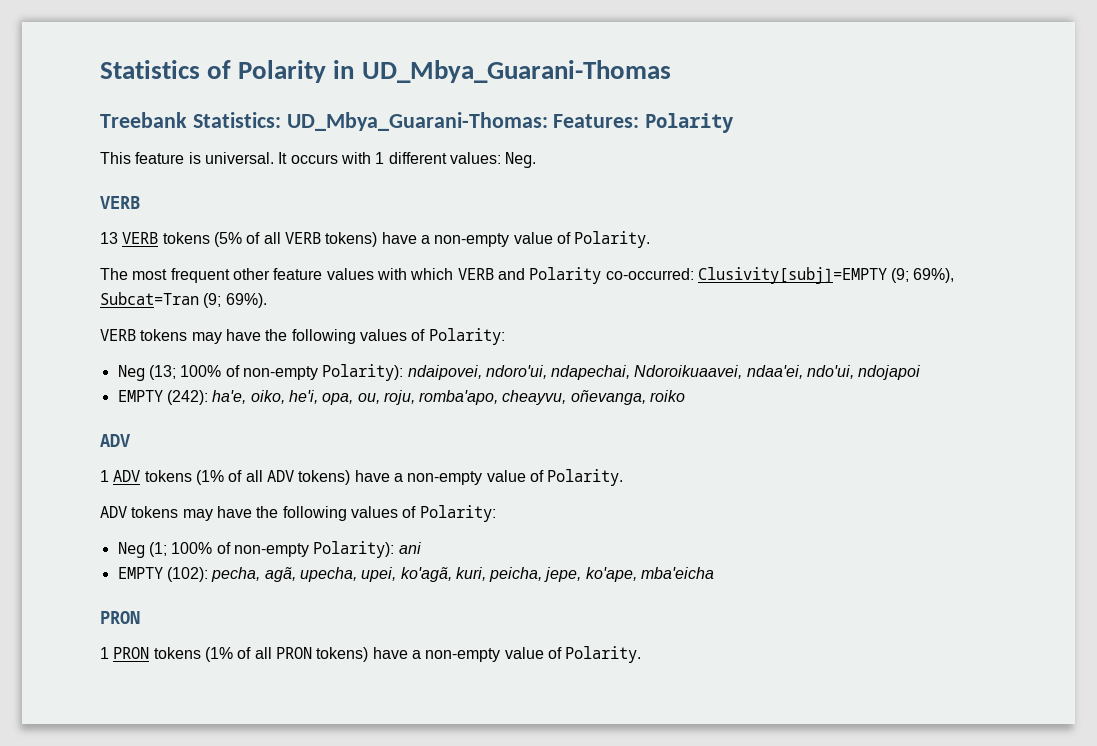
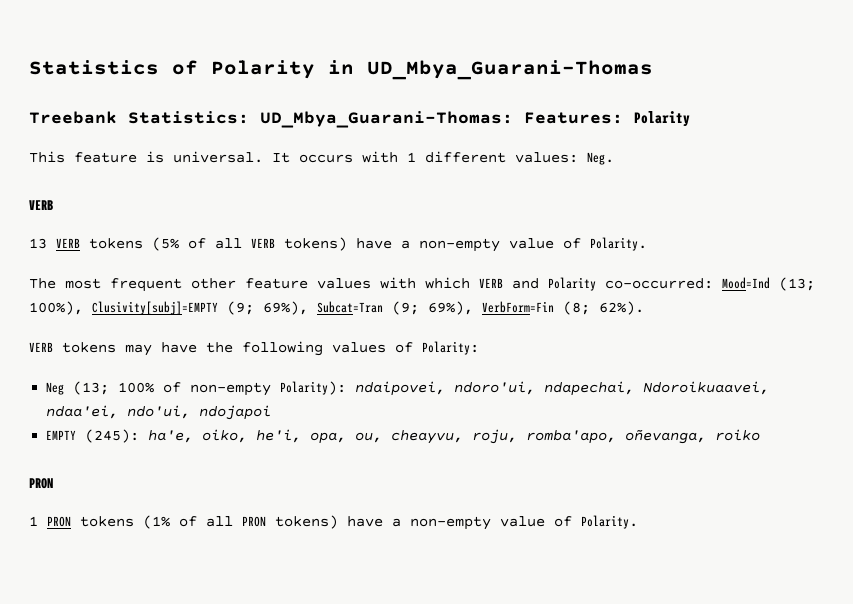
(694, 274) none -> [722,277,815,291] [29,301,83,315] Mood=Ind (13; 100%),
[225,293,267,308] 69%). -> [428,301,644,315] 69%), VerbForm=Fin (8; 62%).
[166,390,208,405] (242): -> [85,429,140,443] (245):
(380, 398) none -> [391,430,464,444] cheayvu,
[502,390,567,405] cheayvu, -> (617, 437) none
[100,434,131,447] [100,469,624,486] [100,505,496,522] [117,541,421,558] [117,567,715,582] // ADV // 1 ADV tokens (1% of all ADV tokens) have a non-empty value of Polarity. // ADV tokens may have the following values of Polarity: // Neg (1; 100% of non-empty Polarity): ani // EMPTY (102): pecha, agã, upecha, upei, ko'agã, kuri, peicha, jepe, ko'ape, mba'eicha -> (761, 435) none

